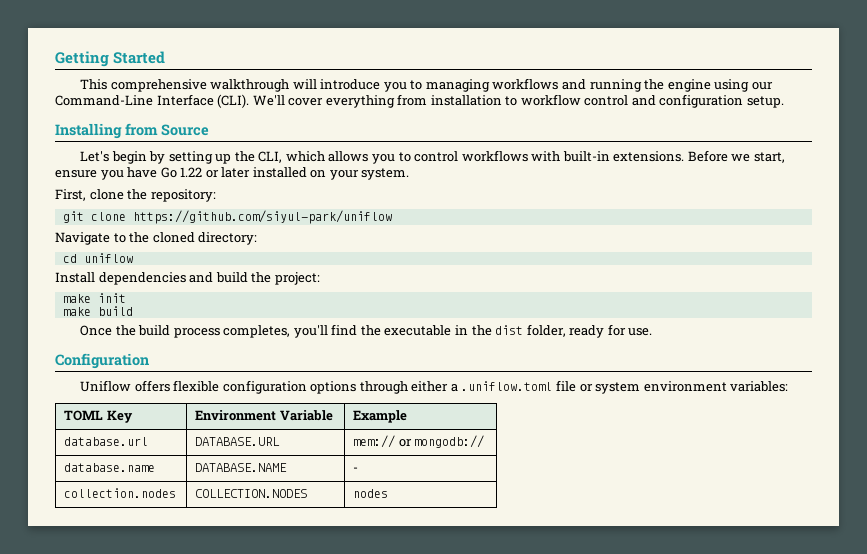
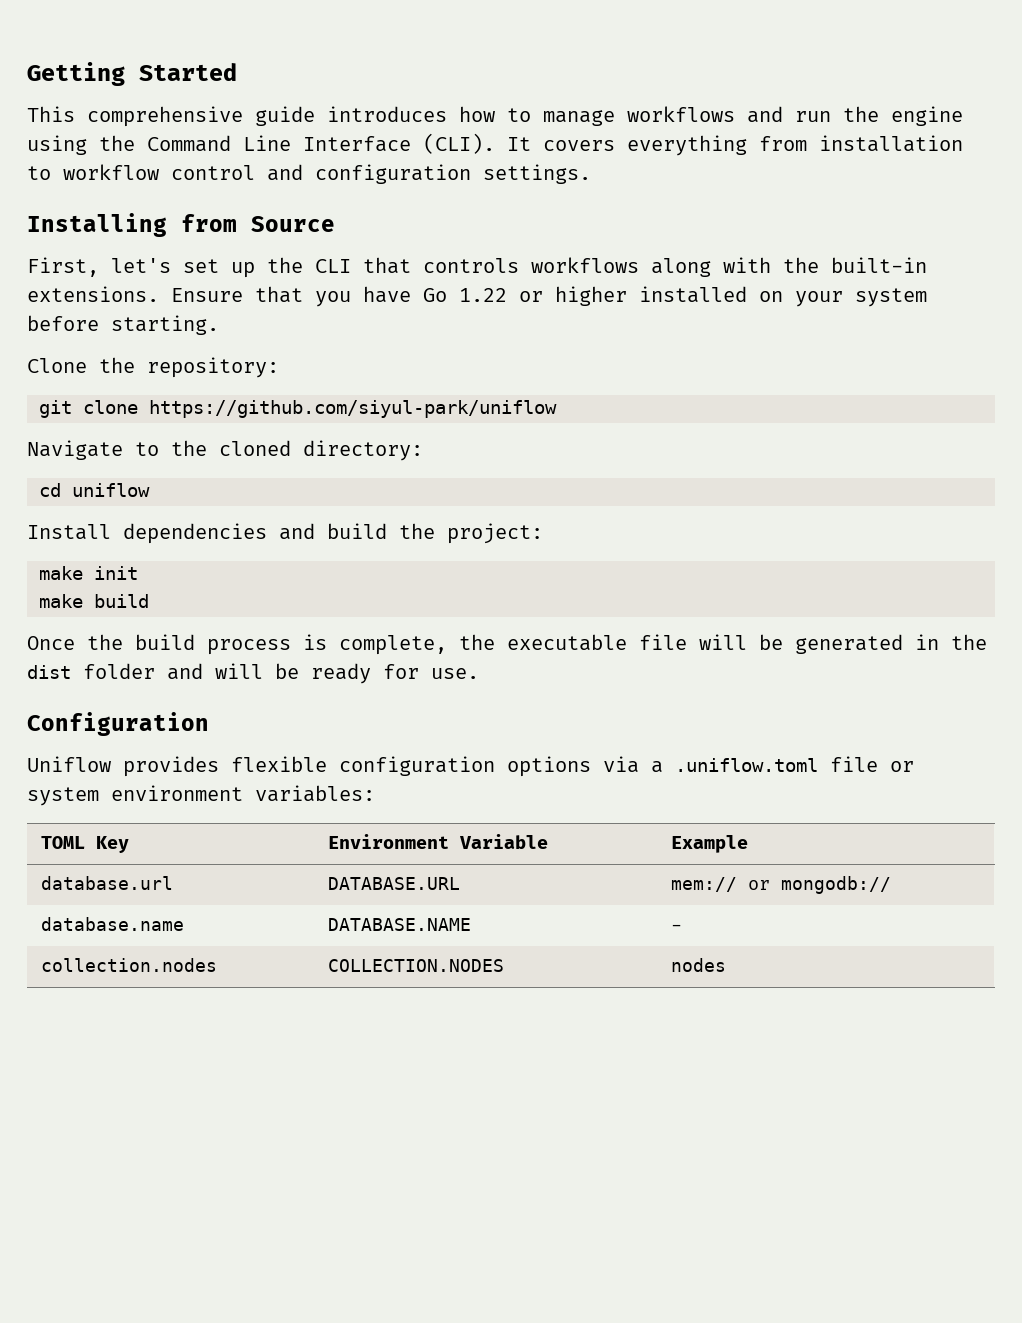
[210,79,490,92] walkthrough will introduce you to managing -> [255,106,615,126] guide introduces how to manage
[589,79,642,92] running -> [795,111,831,122] run
[751,82,773,90] [55,94,324,108] our Command-Line Interface (CLI). We'll cover -> [99,133,615,154] the Command Line Interface (CLI). It covers
[746,96,784,108] setup. -> [483,164,591,184] settings.
[80,150,785,164] [55,170,97,178] Let's begin by setting up the CLI, which allows you to control workflows with built-in extensions. Before we start, ensure -> [27,257,927,278] [27,286,303,303] First, let's set up the CLI that controls workflows along with the built-in extensions. Ensure that
[221,167,251,178] later -> [555,286,627,306] higher
[361,168,410,180] [55,189,124,201] system. // First, clone -> [855,288,927,307] [27,315,219,335] [27,358,87,373] system before starting. // Clone
[223,324,566,338] completes, you'll find the executable in the dist folder, -> [303,634,987,655] [27,663,299,680] is complete, the executable file will be generated in the dist folder and will be
[134,380,170,392] offers -> [123,756,219,777] provides
[359,381,449,394] through either -> [603,756,639,773] via

